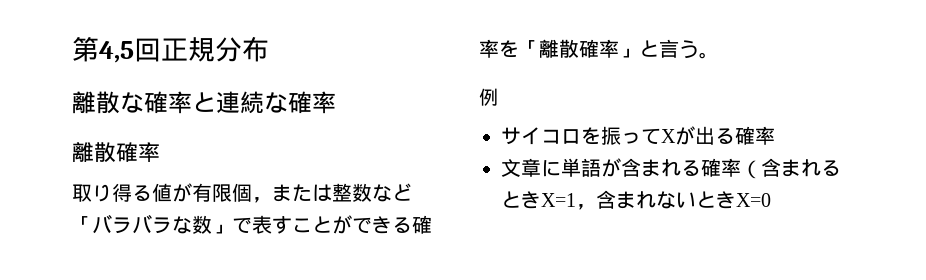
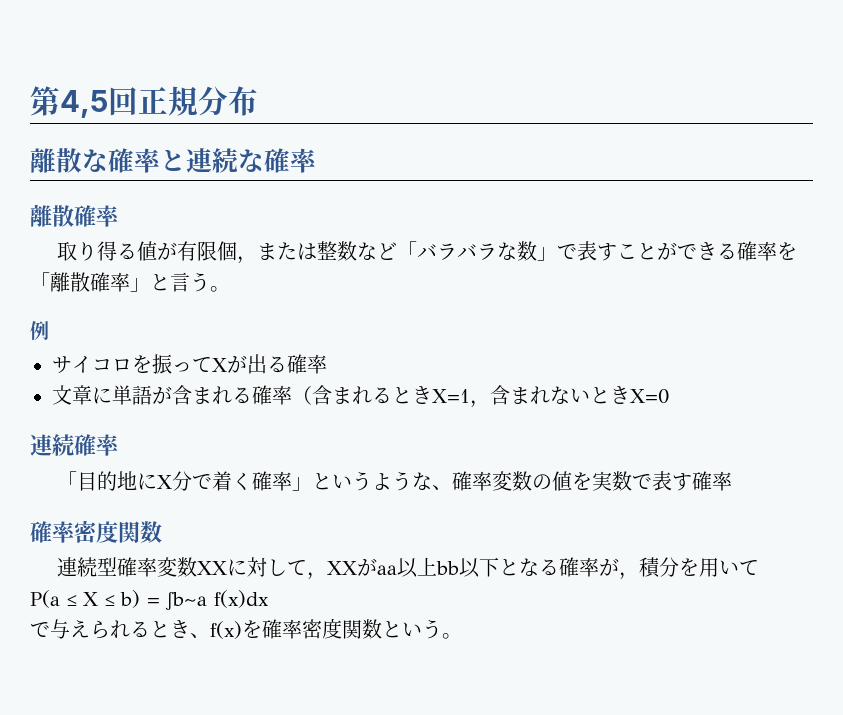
(771, 200) none -> [30,434,119,456] [56,471,732,491] [30,520,162,543] [56,557,759,580] [30,590,269,610] [30,618,462,639] // 連続確率 // 「目的地にX分で着く確率」というような、確率変数の値を実数で表す確率 // 確率密度関数 // 連続型確率変数XXに対して，XXがaa以上bb以下となる確率が，積分を用いて // P(a ≤ X ≤ b) = ∫b~a f(x)dx // で与えられるとき、f(x)を確率密度関数という。

